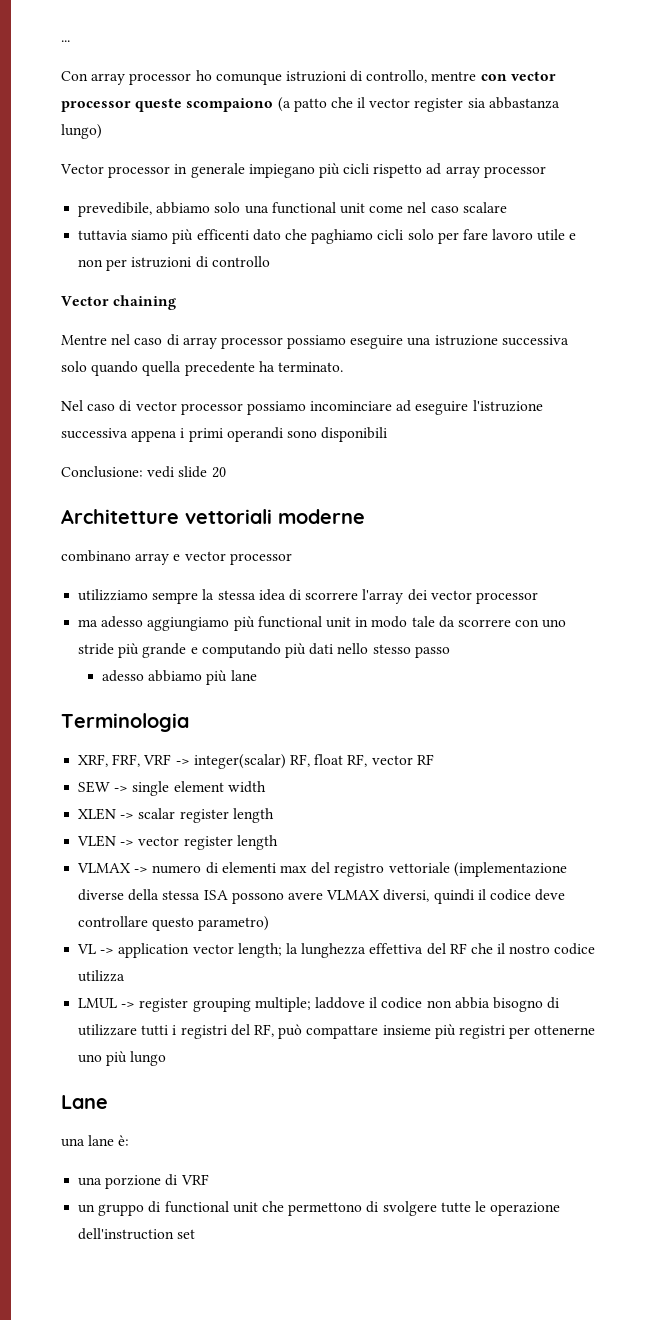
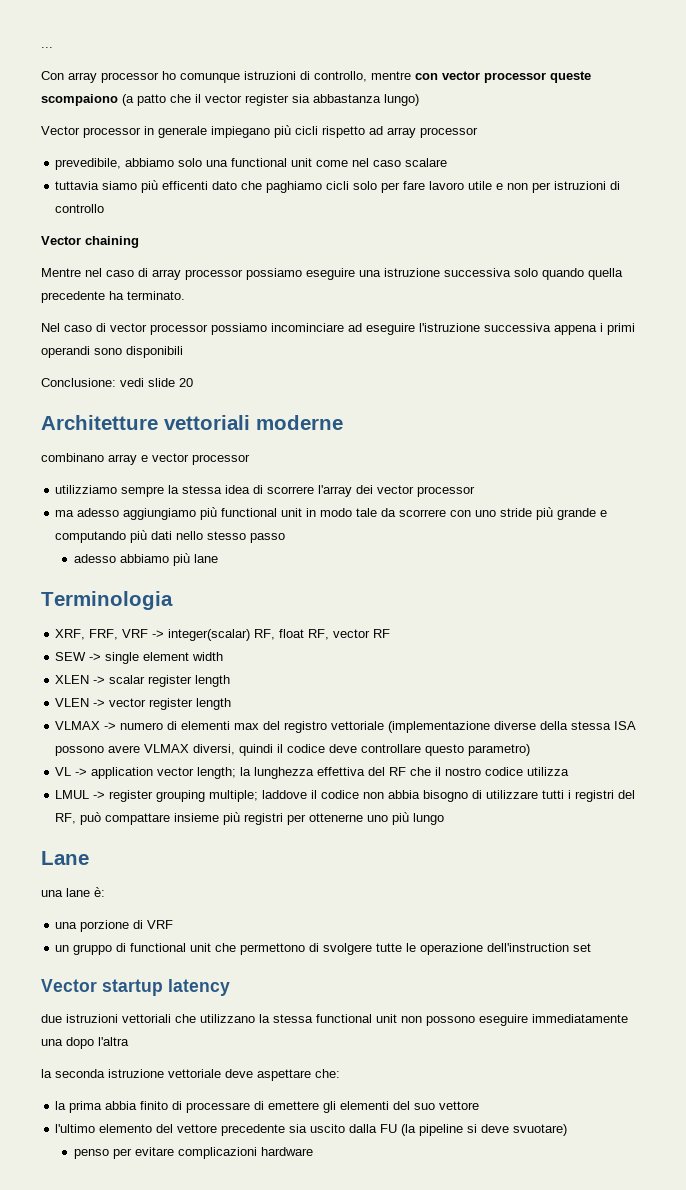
(196, 1234) none -> [41,979,230,996] [41,1014,628,1026] [41,1037,129,1049] [41,1069,340,1081] [55,1101,480,1113] [55,1124,568,1136] [73,1147,313,1159] // Vector startup latency // due istruzioni vettoriali che utilizzano la stessa functional unit non possono eseguire immediatamente una dopo l'altra // la seconda istruzione vettoriale deve aspettare che: // la prima abbia finito di processare di emettere gli elementi del suo vettore // l'ultimo elemento del vettore precedente sia uscito dalla FU (la pipeline si deve svuotare) // penso per evitare complicazioni hardware

